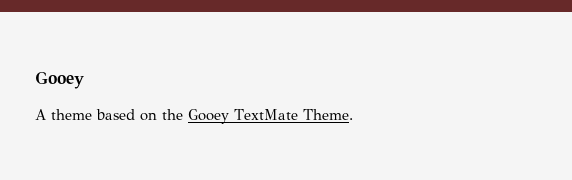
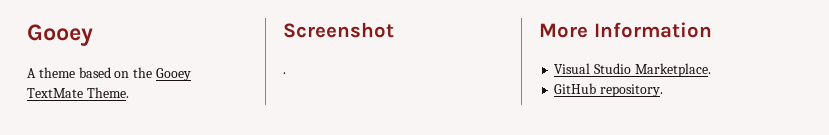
(353, 114) none -> [283,22,394,38] [283,72,286,74] [539,22,712,38] [554,63,711,77] [554,83,664,97] // Screenshot // . // More Information // Visual Studio Marketplace. // GitHub repository.

